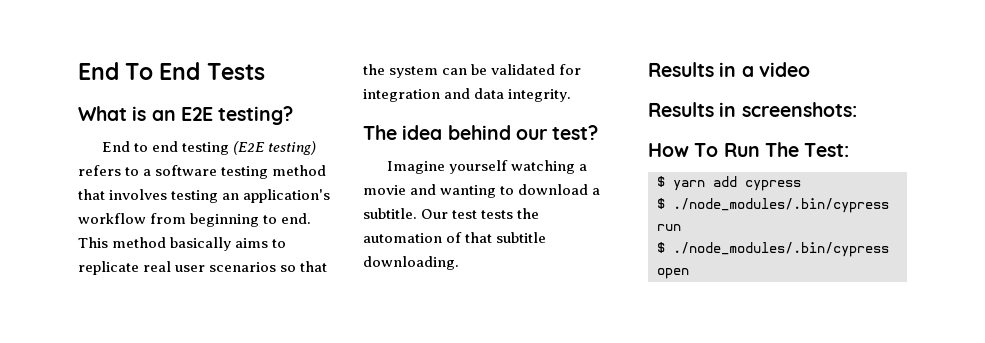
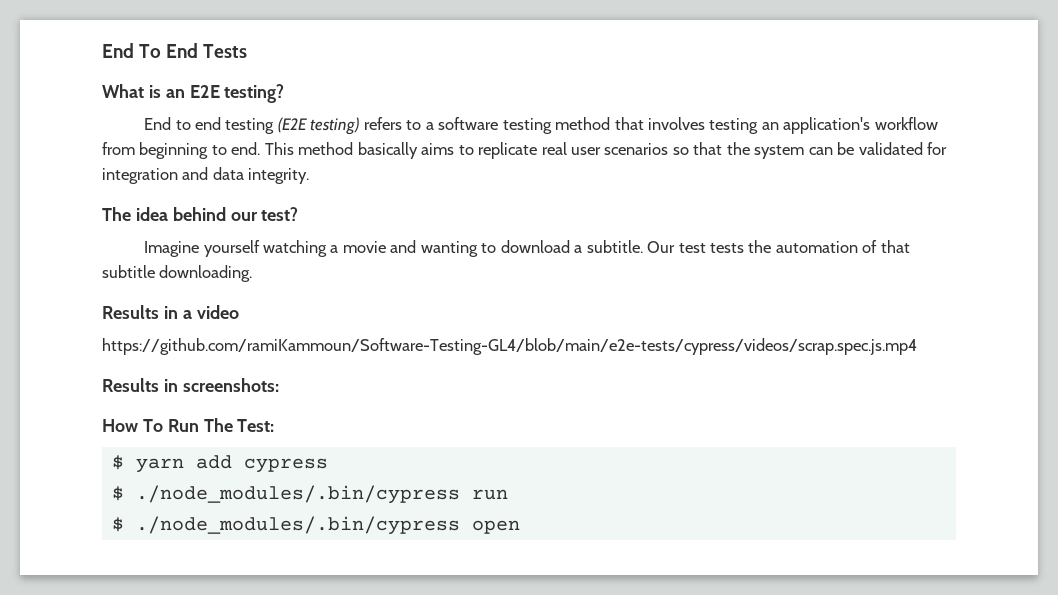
(810, 69) none -> [102,338,917,355] // https://github.com/ramiKammoun/Software-Testing-GL4/blob/main/e2e-tests/cypress/videos/scrap.spec.js.mp4

